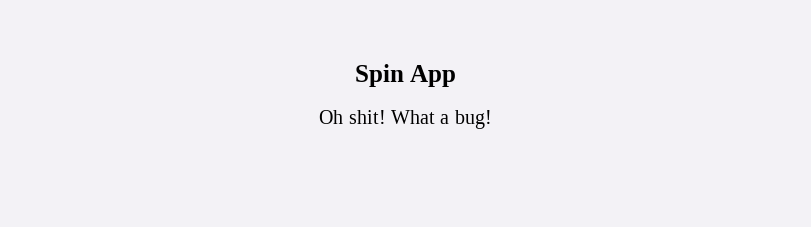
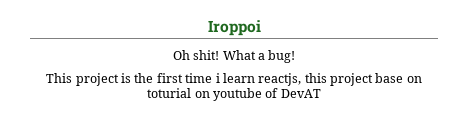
[354,64,457,87] Spin App -> [207,20,261,36] Iroppoi
(492, 119) none -> [46,73,422,86] [147,88,321,101] // This project is the first time i learn reactjs, this project base on toturial on youtube of DevAT

